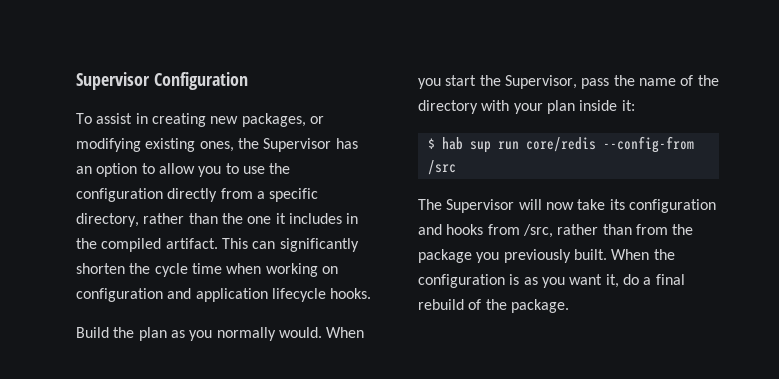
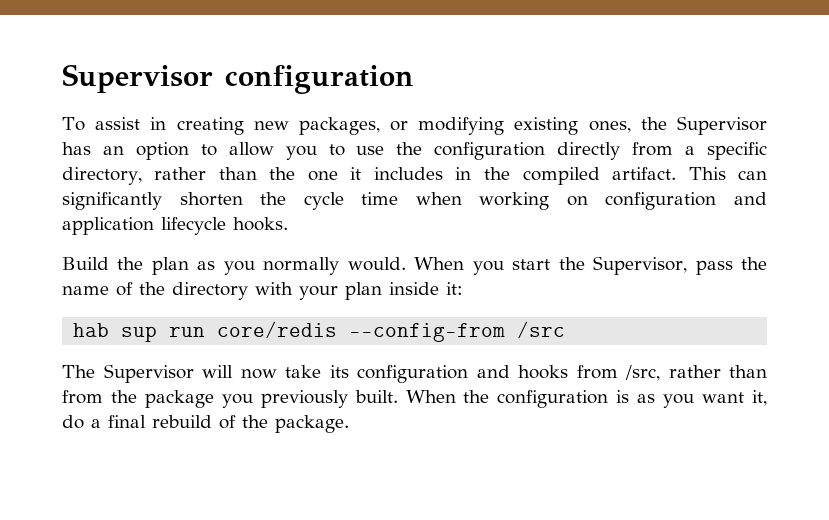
[76,72,248,90] Supervisor Configuration -> [62,64,414,94] Supervisor configuration
[427,138,435,149] $ -> (463, 288) none

